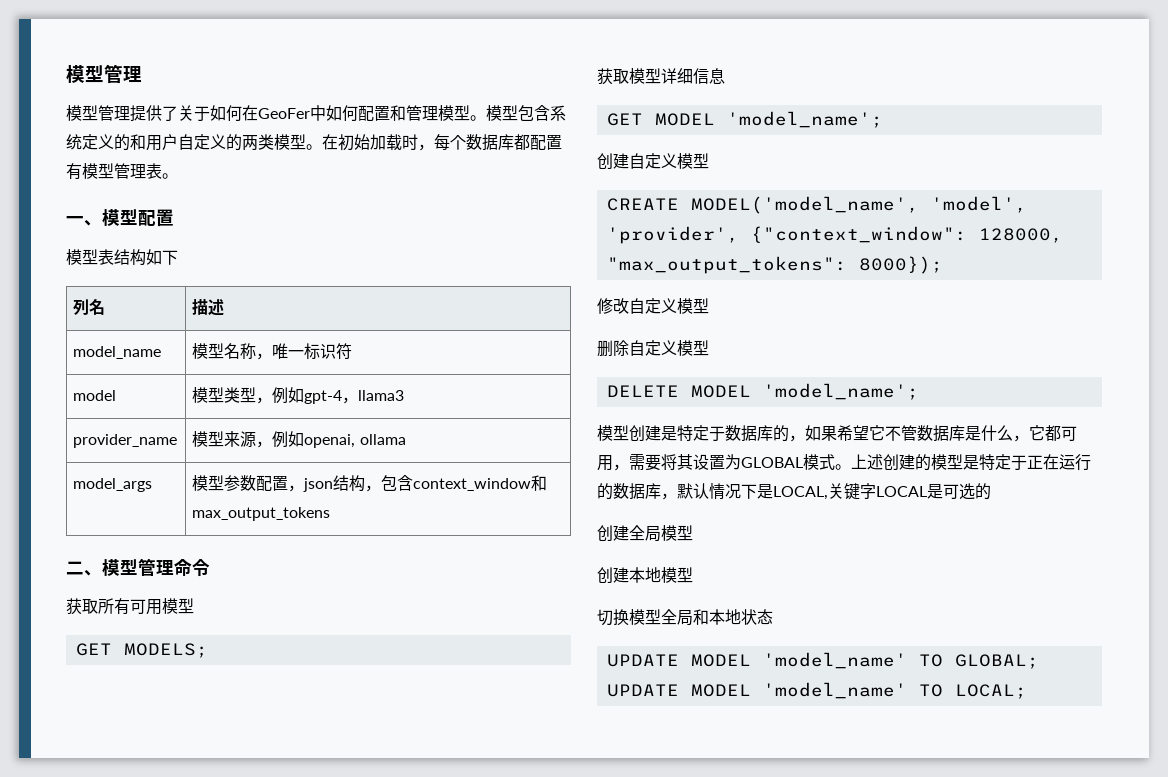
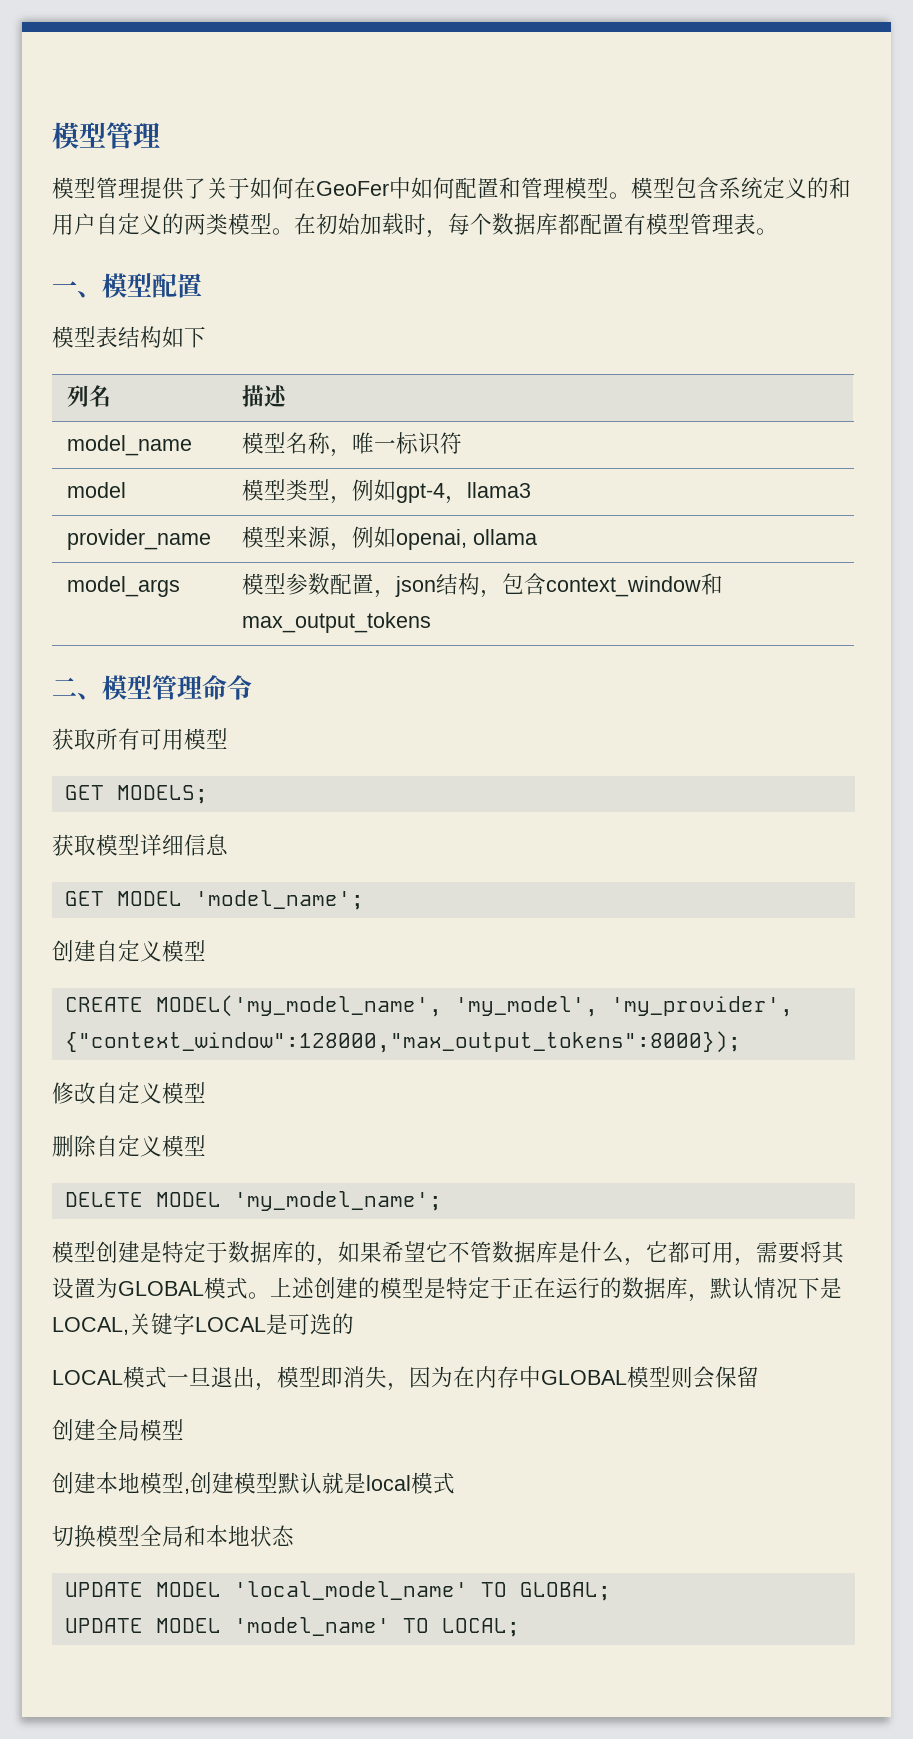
[690,196,1027,214] [606,226,1063,244] [606,256,943,274] MODEL('model_name', 'model', 'provider', {"context_window": 128000, "max_output_tokens": 8000}); -> [155,995,793,1017] [64,1031,741,1053] MODEL('my_model_name', 'my_model', 'my_provider', {"context_window":128000,"max_output_tokens":8000});
[762,383,919,400] 'model_name'; -> [233,1191,442,1211] 'my_model_name';
(991, 491) none -> [52,1366,759,1391] // LOCAL模式一旦退出，模型即消失，因为在内存中GLOBAL模型则会保留
(693, 575) none -> [184,1472,455,1494] ,创建模型默认就是local模式
[762,652,907,669] 'model_name' -> [233,1581,468,1600] 'local_model_name'

